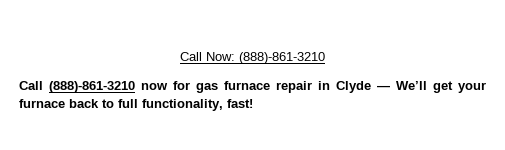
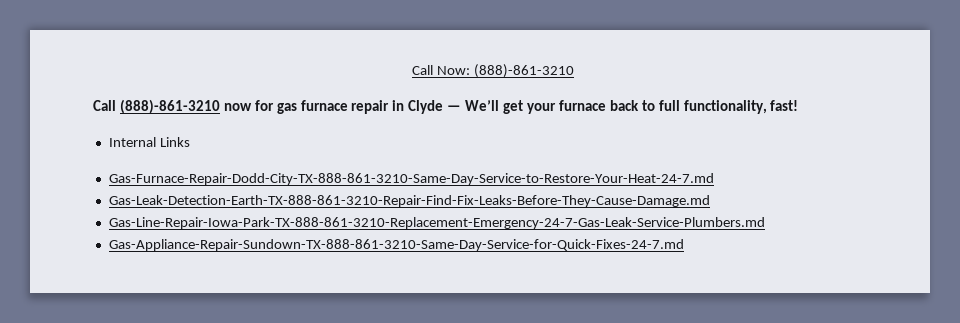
(253, 103) none -> [108,137,190,147] [108,173,714,185] [108,195,710,207] [108,217,765,229] [108,239,684,251] // Internal Links // Gas-Furnace-Repair-Dodd-City-TX-888-861-3210-Same-Day-Service-to-Restore-Your-Heat-24-7.md // Gas-Leak-Detection-Earth-TX-888-861-3210-Repair-Find-Fix-Leaks-Before-They-Cause-Damage.md // Gas-Line-Repair-Iowa-Park-TX-888-861-3210-Replacement-Emergency-24-7-Gas-Leak-Service-Plumbers.md // Gas-Appliance-Repair-Sundown-TX-888-861-3210-Same-Day-Service-for-Quick-Fixes-24-7.md

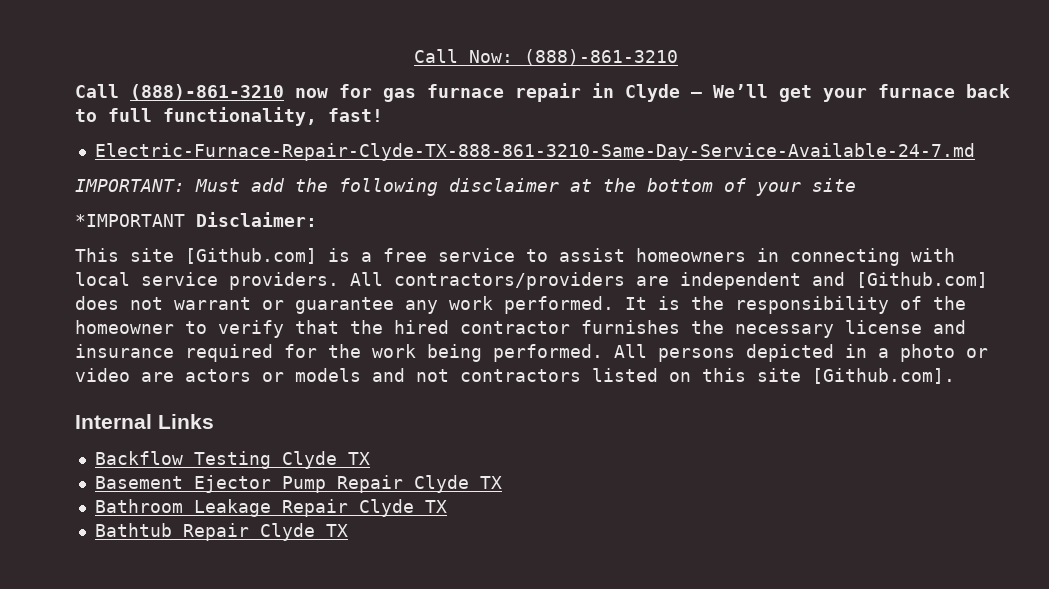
[108,137,190,147] [108,173,714,185] [108,195,710,207] [108,217,765,229] [108,239,684,251] Internal Links // Gas-Furnace-Repair-Dodd-City-TX-888-861-3210-Same-Day-Service-to-Restore-Your-Heat-24-7.md // Gas-Leak-Detection-Earth-TX-888-861-3210-Repair-Find-Fix-Leaks-Before-They-Cause-Damage.md // Gas-Line-Repair-Iowa-Park-TX-888-861-3210-Replacement-Emergency-24-7-Gas-Leak-Service-Plumbers.md // Gas-Appliance-Repair-Sundown-TX-888-861-3210-Same-Day-Service-for-Quick-Fixes-24-7.md -> [94,143,975,161] [75,178,856,196] [75,212,317,227] [75,248,955,266] [75,272,988,290] [75,296,966,314] [75,320,966,338] [75,344,988,362] [75,368,955,384] [75,414,214,429] [94,451,370,469] [94,475,502,493] [94,499,447,517] [94,523,348,541] Electric-Furnace-Repair-Clyde-TX-888-861-3210-Same-Day-Service-Available-24-7.md // IMPORTANT: Must add the following disclaimer at the bottom of your site // *IMPORTANT Disclaimer: // This site [Github.com] is a free service to assist homeowners in connecting with local service providers. All contractors/providers are independent and [Github.com] does not warrant or guarantee any work performed. It is the responsibility of the homeowner to verify that the hired contractor furnishes the necessary license and insurance required for the work being performed. All persons depicted in a photo or video are actors or models and not contractors listed on this site [Github.com]. // Internal Links // Backflow Testing Clyde TX // Basement Ejector Pump Repair Clyde TX // Bathroom Leakage Repair Clyde TX // Bathtub Repair Clyde TX

